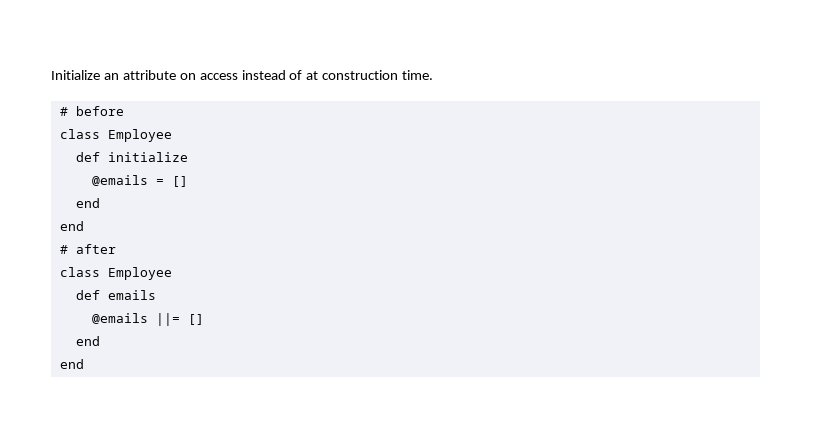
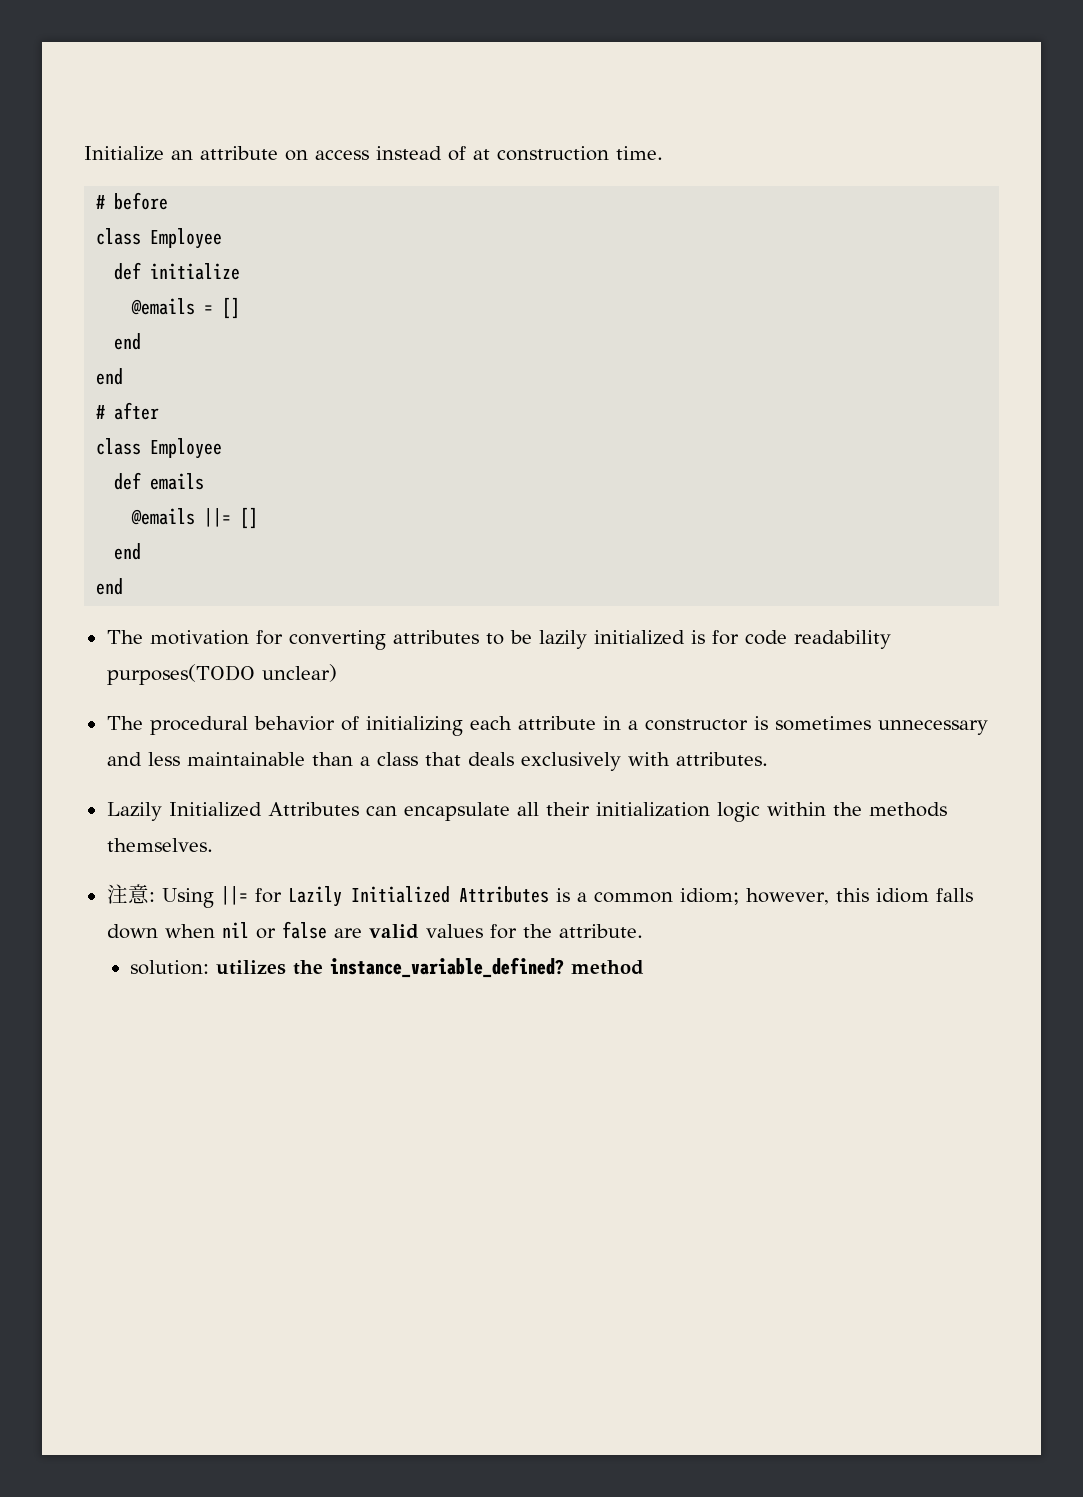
(84, 364) none -> [106,630,891,650] [106,664,337,685] [106,716,988,736] [106,752,768,771] [106,802,947,822] [106,838,213,852] [106,884,973,908] [106,921,643,939] [130,957,645,978] // The motivation for converting attributes to be lazily initialized is for code readability purposes(TODO unclear) // The procedural behavior of initializing each attribute in a constructor is sometimes unnecessary and less maintainable than a class that deals exclusively with attributes. // Lazily Initialized Attributes can encapsulate all their initialization logic within the methods themselves. // 注意: Using ||= for Lazily Initialized Attributes is a common idiom; however, this idiom falls down when nil or false are valid values for the attribute. // solution: utilizes the instance_variable_defined? method

